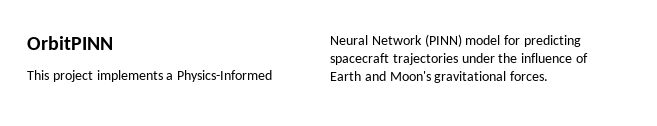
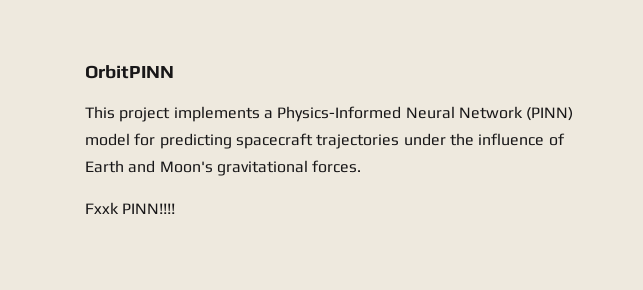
(549, 76) none -> [85,202,176,214] // Fxxk PINN!!!!

